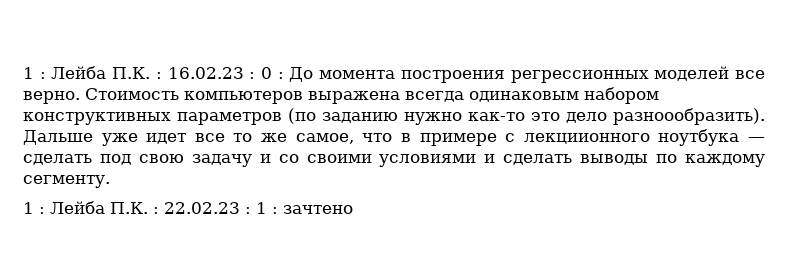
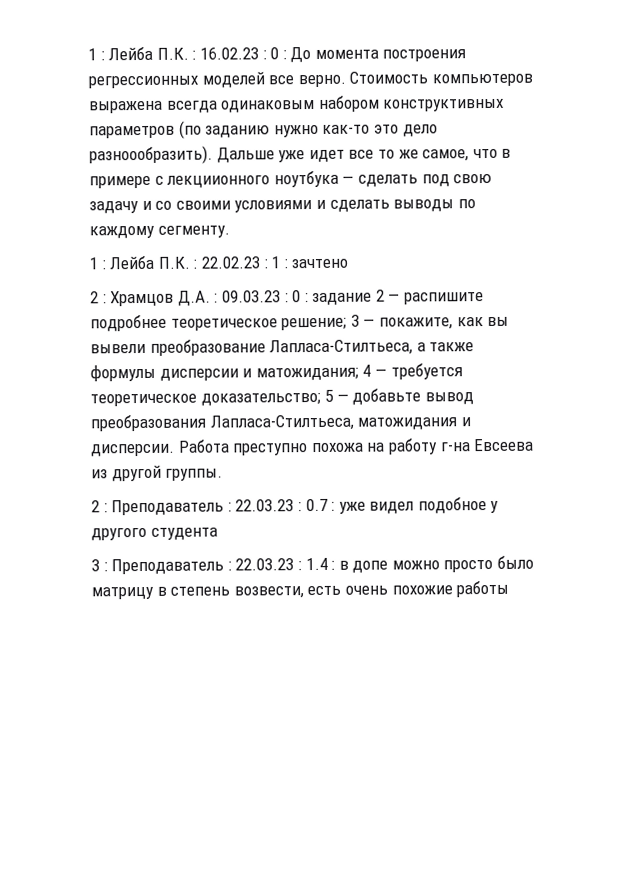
(353, 209) none -> [90,289,485,307] [90,314,510,332] [90,339,475,356] [90,363,463,382] [90,388,474,407] [90,414,471,432] [90,438,535,457] [91,464,224,482] [91,497,500,516] [91,527,218,541] [91,555,535,575] [91,580,510,600] // 2 : Храмцов Д.А. : 09.03.23 : 0 : задание 2 — распишите подробнее теоретическое решение; 3 — покажите, как вы вывели преобразование Лапласа-Стилтьеса, а также формулы дисперсии и матожидания; 4 — требуется теоретическое доказательство; 5 — добавьте вывод преобразования Лапласа-Стилтьеса, матожидания и дисперсии. Работа преступно похожа на работу г-на Евсеева из другой группы. // 2 : Преподаватель : 22.03.23 : 0.7 : уже видел подобное у другого студента // 3 : Преподаватель : 22.03.23 : 1.4 : в допе можно просто было матрицу в степень возвести, есть очень похожие работы

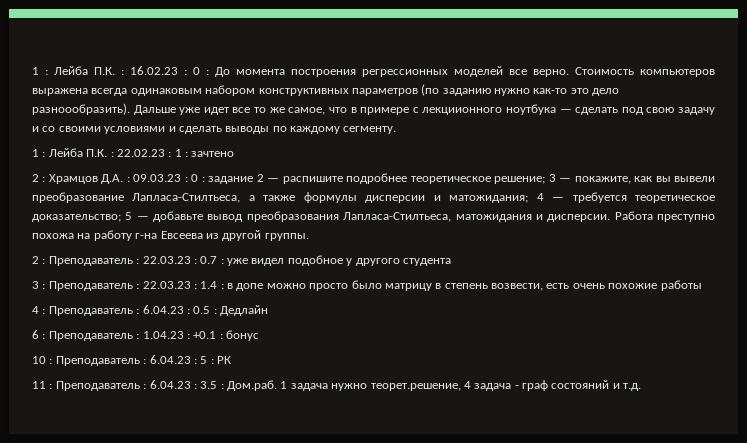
(510, 589) none -> [32,305,268,316] [32,330,259,341] [32,355,231,366] [32,380,642,391] // 4 : Преподаватель : 6.04.23 : 0.5 : Дедлайн // 6 : Преподаватель : 1.04.23 : +0.1 : бонус // 10 : Преподаватель : 6.04.23 : 5 : РК // 11 : Преподаватель : 6.04.23 : 3.5 : Дом.раб. 1 задача нужно теорет.решение, 4 задача - граф состояний и т.д.

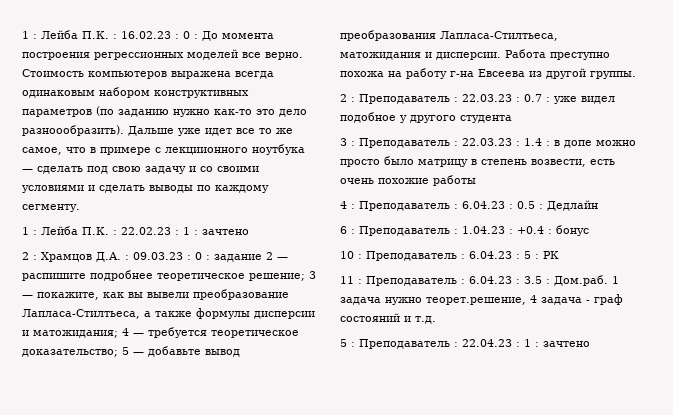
[193,331,217,339] +0.1 -> [517,226,544,234] +0.4
(642, 387) none -> [340,339,590,349] // 5 : Преподаватель : 22.04.23 : 1 : зачтено

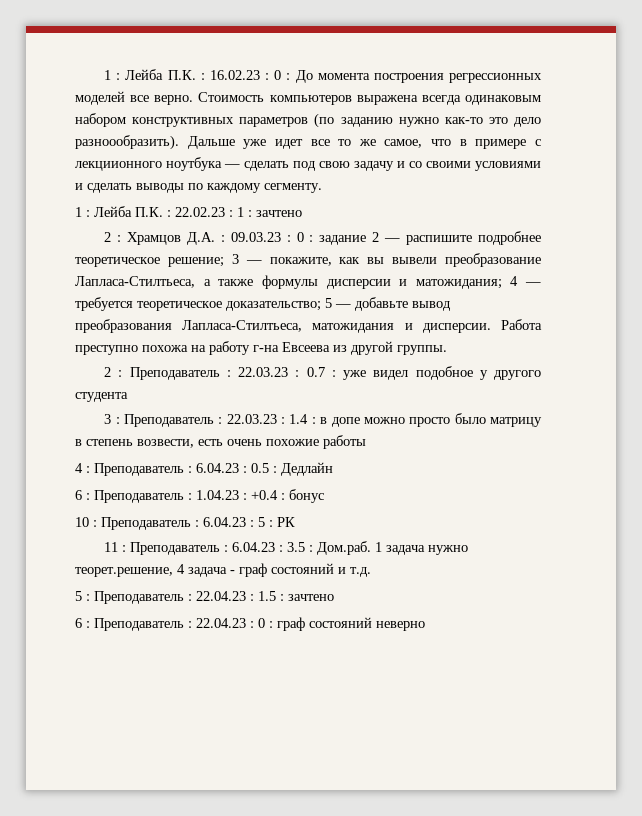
[524,339,590,347] 1 : зачтено -> [258,591,334,601] [75,617,425,631] 1.5 : зачтено // 6 : Преподаватель : 22.04.23 : 0 : граф состояний неверно

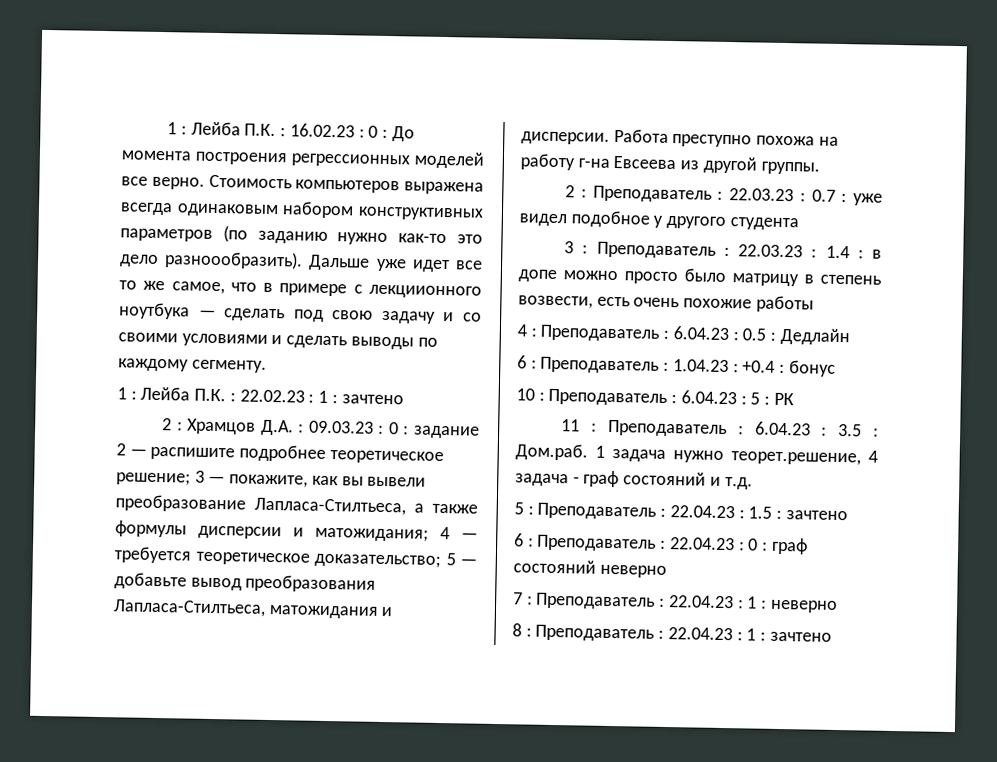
(425, 626) none -> [513,592,838,614] [512,623,832,642] // 7 : Преподаватель : 22.04.23 : 1 : неверно // 8 : Преподаватель : 22.04.23 : 1 : зачтено

